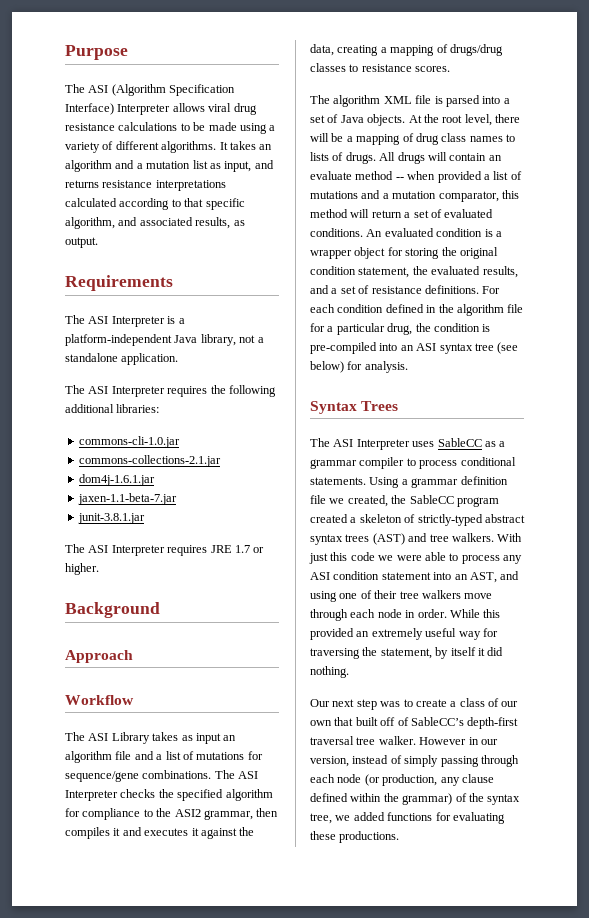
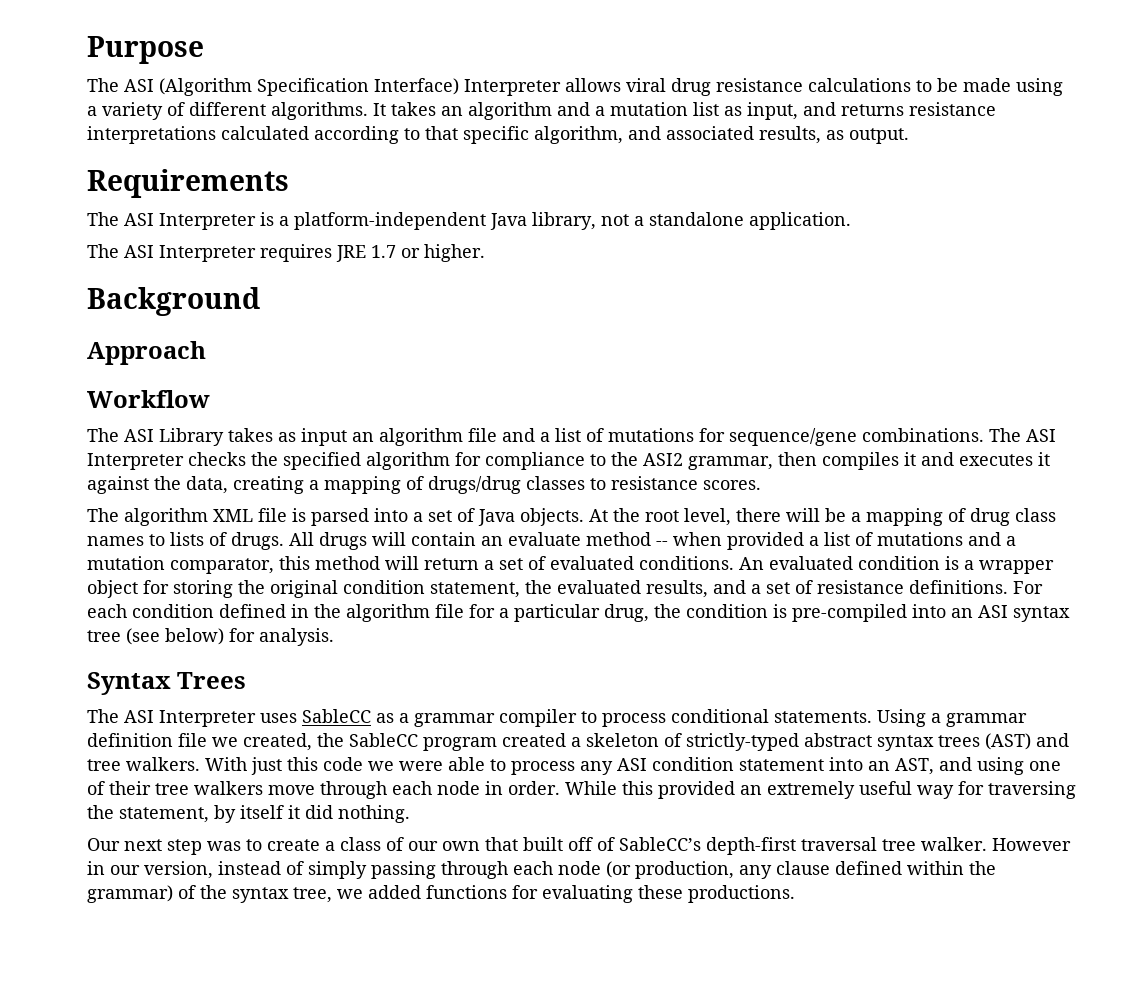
[65,385,276,397] [65,404,160,413] [78,436,180,448] [78,455,221,467] [78,474,155,486] [77,493,177,505] [77,513,145,524] // The ASI Interpreter requires the following additional libraries: // commons-cli-1.0.jar // commons-collections-2.1.jar // dom4j-1.6.1.jar // jaxen-1.1-beta-7.jar // junit-3.8.1.jar -> (851, 221) none

